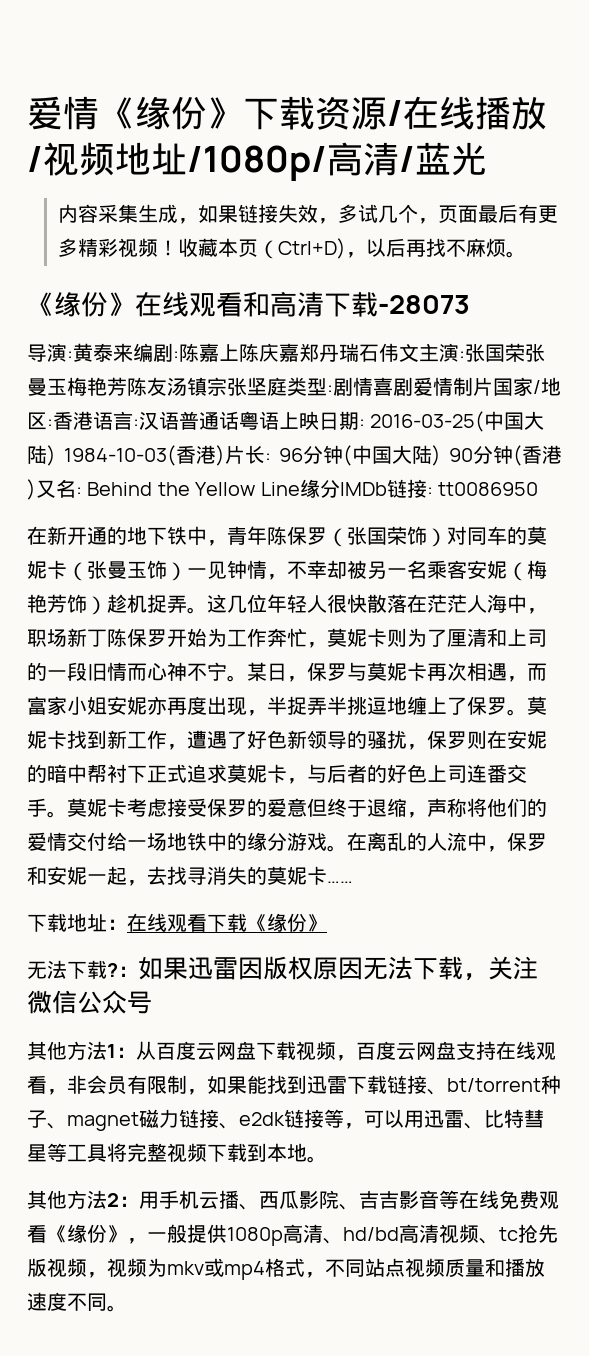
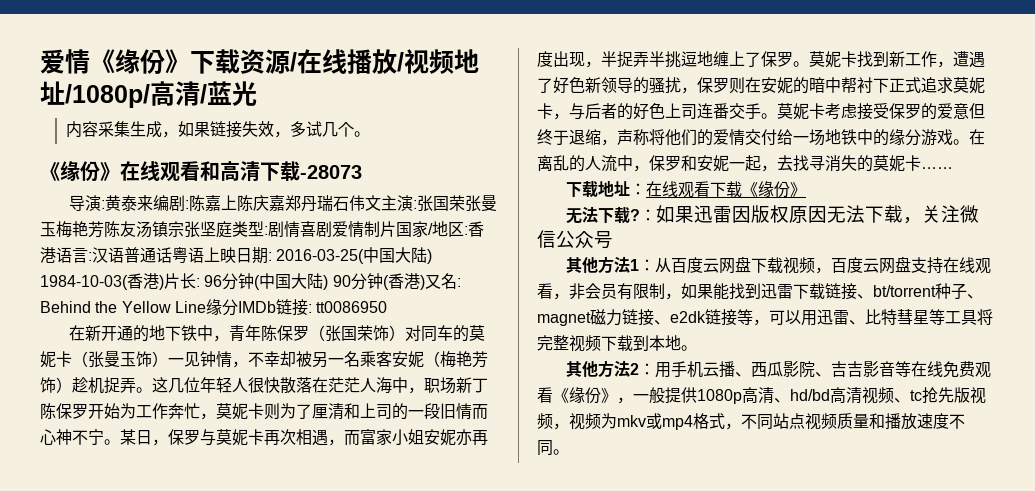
[418,204,559,224] [58,238,507,259] ，页面最后有更多精彩视频！收藏本页（Ctrl+D)，以后再找不麻烦 -> (354, 129) none

